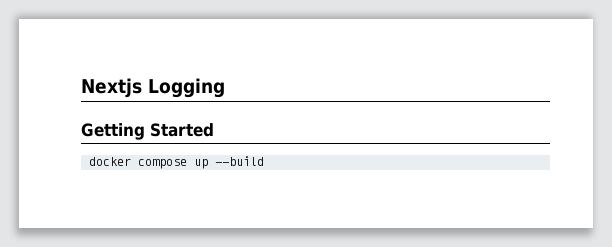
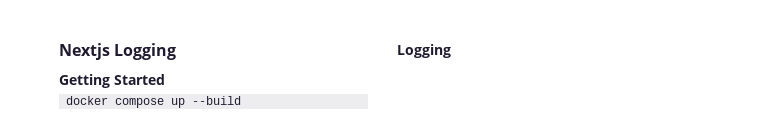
(265, 161) none -> [397,44,451,58] // Logging

